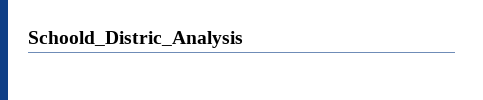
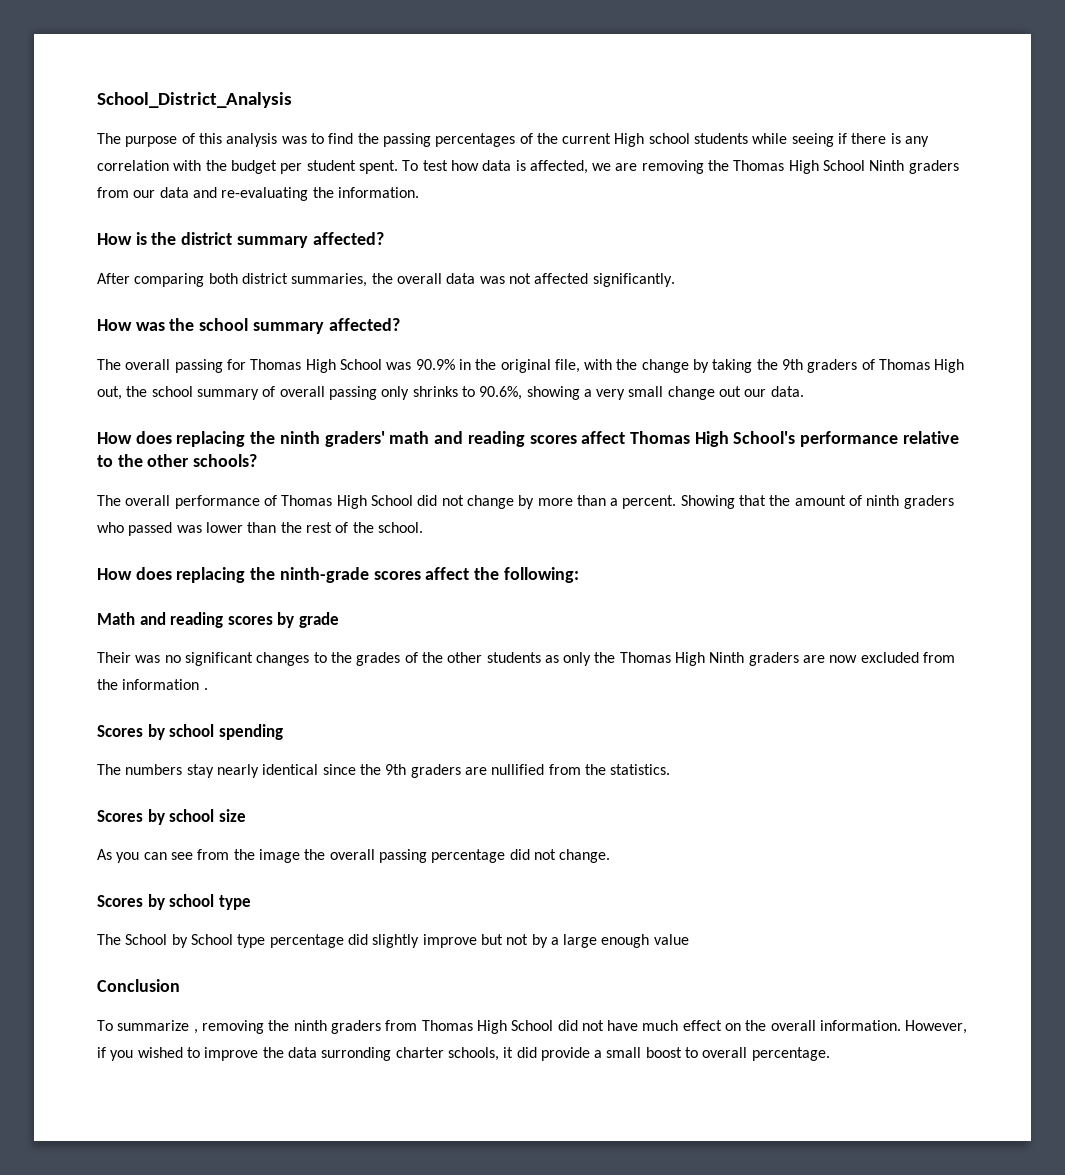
[28,31,243,48] Schoold_Distric_Analysis -> [97,92,292,108] [97,133,930,147] [97,160,959,174] [97,187,419,201] [97,232,384,248] [97,273,675,287] [97,318,400,334] [97,359,965,373] [97,386,804,400] [97,431,959,447] [97,454,258,467] [97,495,954,509] [97,522,423,536] [97,567,579,583] [97,612,339,628] [97,652,956,666] [97,679,208,690] [97,724,283,740] [97,764,671,778] [97,809,246,825] [97,849,611,863] [97,894,251,910] [97,934,689,948] [97,979,180,992] [97,1020,968,1034] [97,1047,830,1061] School_District_Analysis // The purpose of this analysis was to find the passing percentages of the current High school students while seeing if there is any correlation with the budget per student spent. To test how data is affected, we are removing the Thomas High School Ninth graders from our data and re-evaluating the information. // How is the district summary affected? // After comparing both district summaries, the overall data was not affected significantly. // How was the school summary affected? // The overall passing for Thomas High School was 90.9% in the original file, with the change by taking the 9th graders of Thomas High out, the school summary of overall passing only shrinks to 90.6%, showing a very small change out our data. // How does replacing the ninth graders' math and reading scores affect Thomas High School's performance relative to the other schools? // The overall performance of Thomas High School did not change by more than a percent. Showing that the amount of ninth graders who passed was lower than the rest of the school. // How does replacing the ninth-grade scores affect the following: // Math and reading scores by grade // Their was no significant changes to the grades of the other students as only the Thomas High Ninth graders are now excluded from the information . // Scores by school spending // The numbers stay nearly identical since the 9th graders are nullified from the statistics. // Scores by school size // As you can see from the image the overall passing percentage did not change. // Scores by school type // The School by School type percentage did slightly improve but not by a large enough value // Conclusion // To summarize , removing the ninth graders from Thomas High School did not have much effect on the overall information. However, if you wished to improve the data surronding charter schools, it did provide a small boost to overall percentage.

